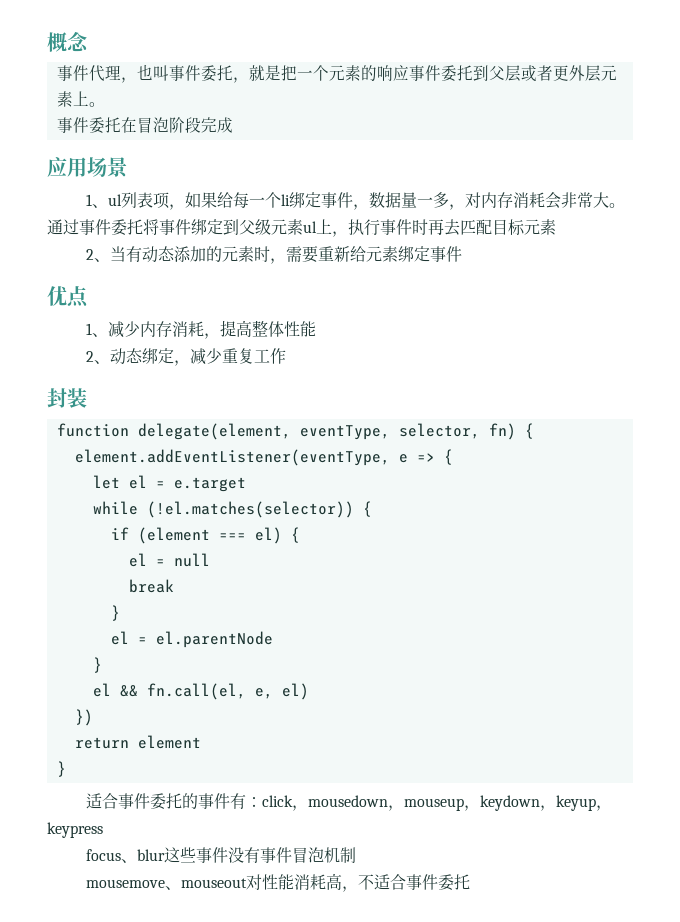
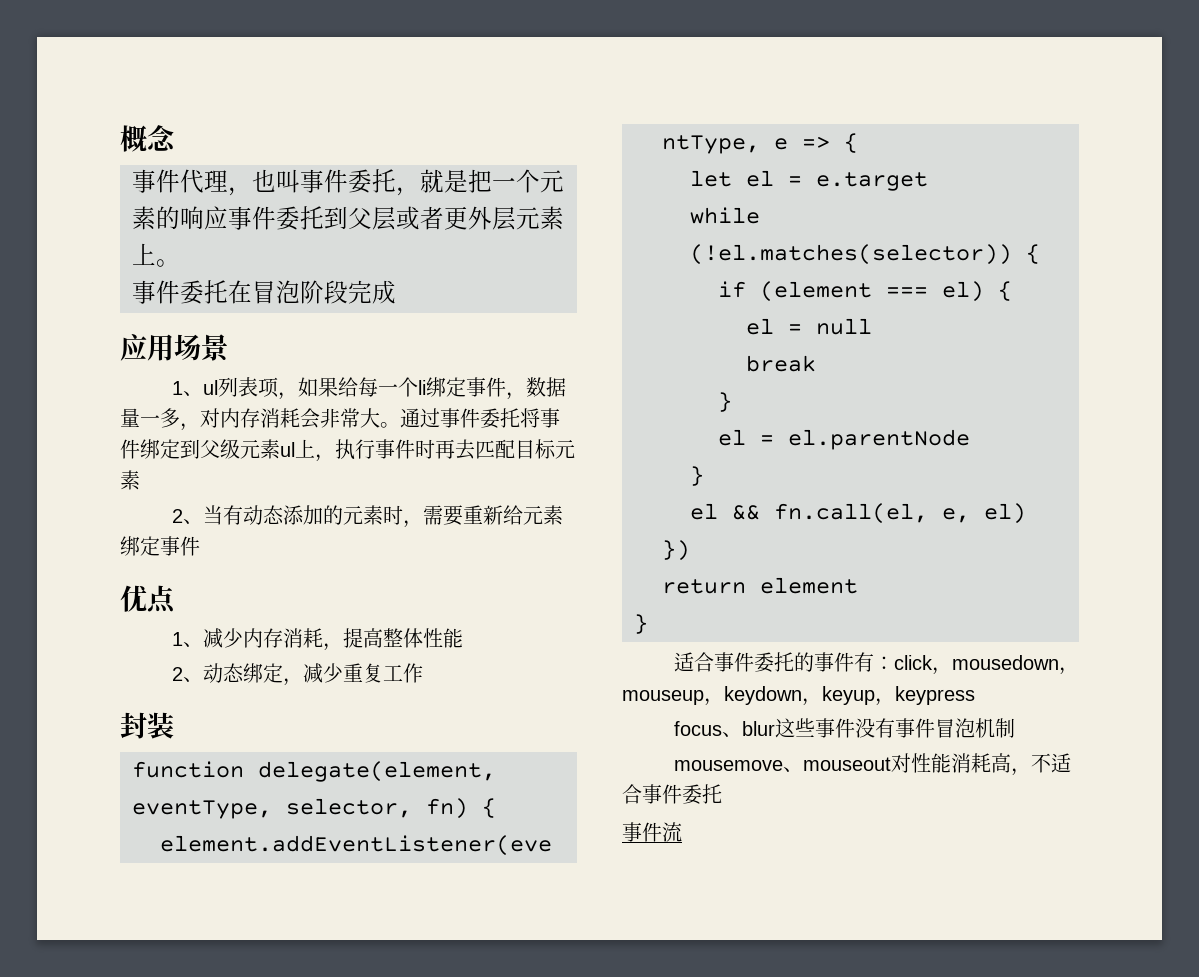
(471, 882) none -> [622,822,682,842] // 事件流

